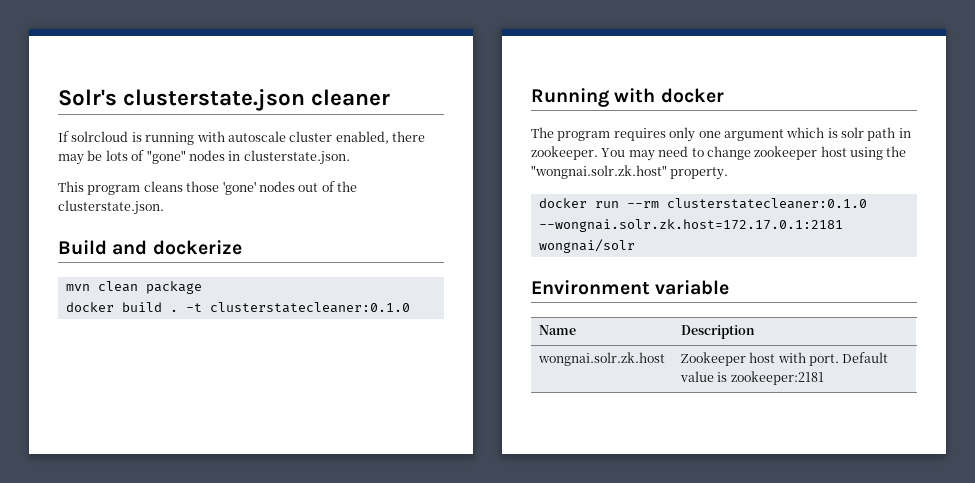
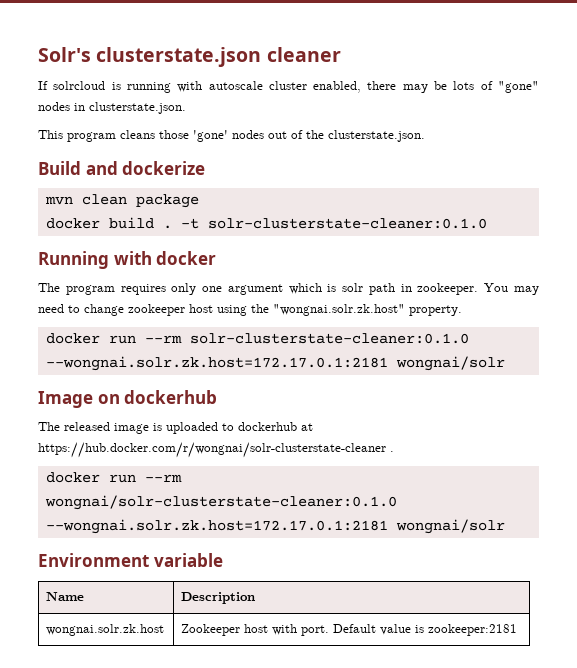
[209,302,410,313] clusterstatecleaner:0.1.0 -> [207,218,487,229] solr-clusterstate-cleaner:0.1.0
[666,198,867,209] clusterstatecleaner:0.1.0 -> [189,333,469,344] [45,356,505,371] [38,390,218,408] [38,422,313,434] [38,442,394,458] [45,472,182,483] [44,495,397,510] solr-clusterstate-cleaner:0.1.0 --wongnai.solr.zk.host=172.17.0.1:2181 wongnai/solr // Image on dockerhub // The released image is uploaded to dockerhub at https://hub.docker.com/r/wongnai/solr-clusterstate-cleaner . // docker run --rm wongnai/solr-clusterstate-cleaner:0.1.0

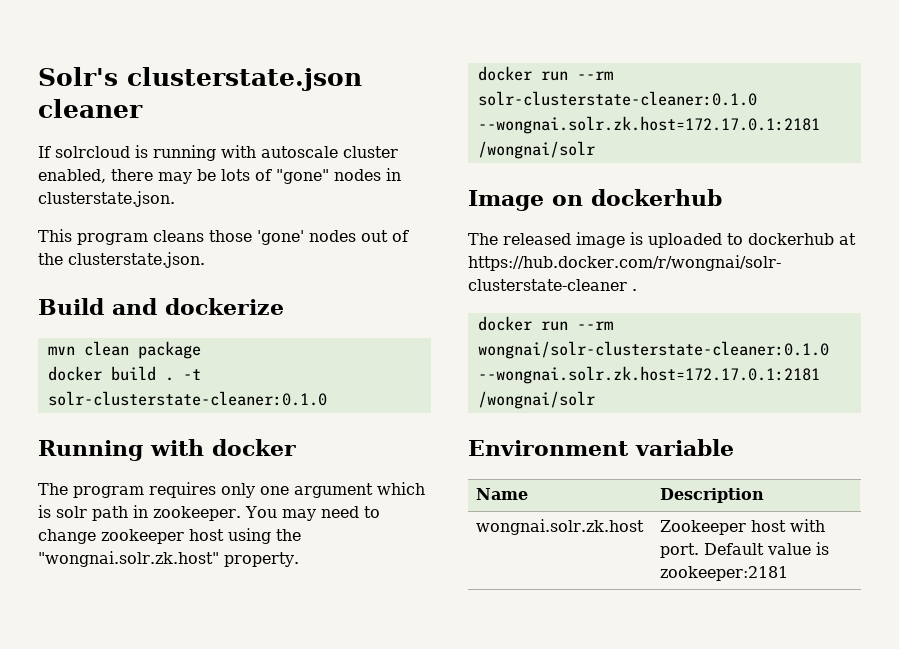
[395,356,505,371] wongnai/solr -> [477,141,595,159] /wongnai/solr
[395,519,505,534] wongnai/solr -> [477,391,595,409] /wongnai/solr

